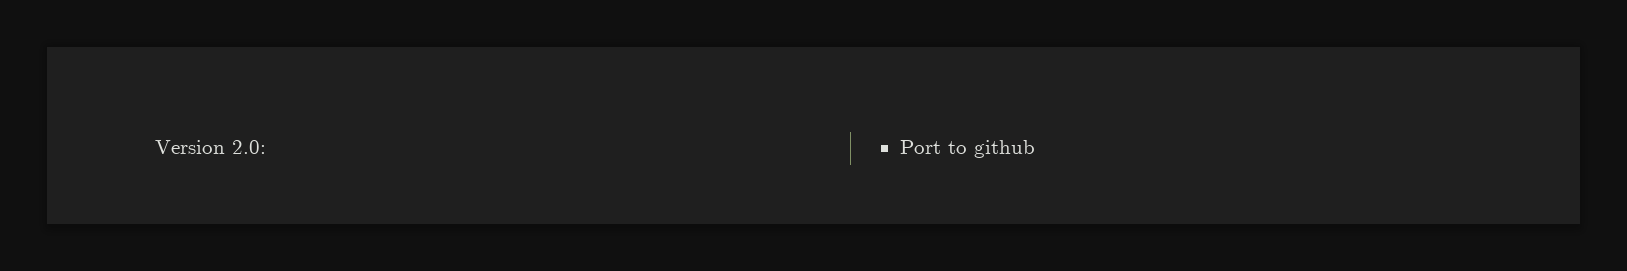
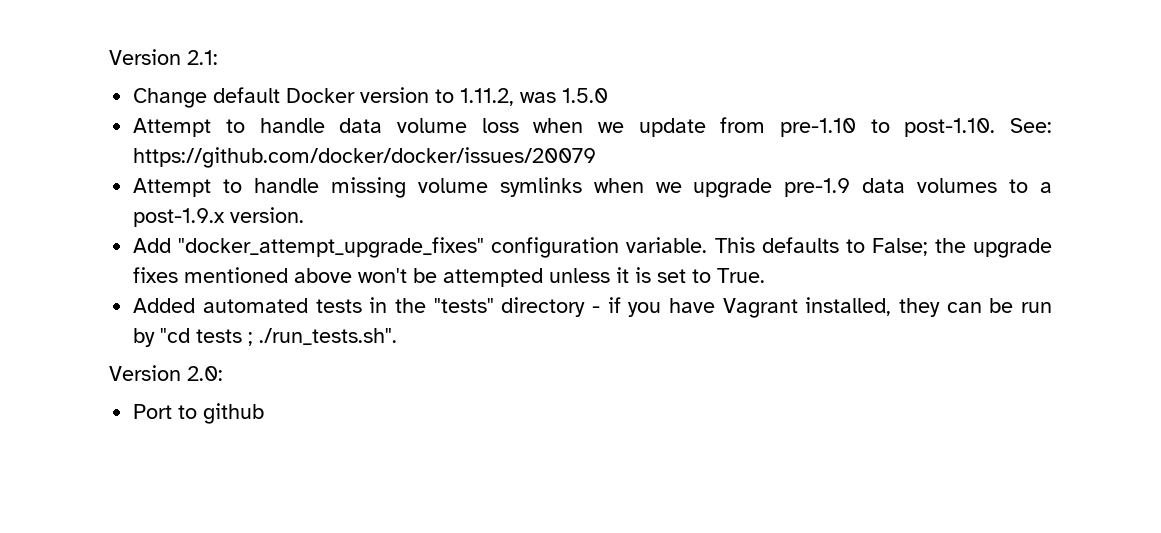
[155,140,225,154] Version -> [109,49,218,65] [133,87,609,108] [133,117,1052,137] [133,147,597,168] [133,177,1052,198] [133,207,305,227] [133,237,1052,258] [133,267,766,287] [133,297,1052,318] [133,328,398,347] [109,365,181,381] Version 2.1: // Change default Docker version to 1.11.2, was 1.5.0 // Attempt to handle data volume loss when we update from pre-1.10 to post-1.10. See: https://github.com/docker/docker/issues/20079 // Attempt to handle missing volume symlinks when we upgrade pre-1.9 data volumes to a post-1.9.x version. // Add "docker_attempt_upgrade_fixes" configuration variable. This defaults to False; the upgrade fixes mentioned above won't be attempted unless it is set to True. // Added automated tests in the "tests" directory - if you have Vagrant installed, they can be run by "cd tests ; ./run_tests.sh". // Version

